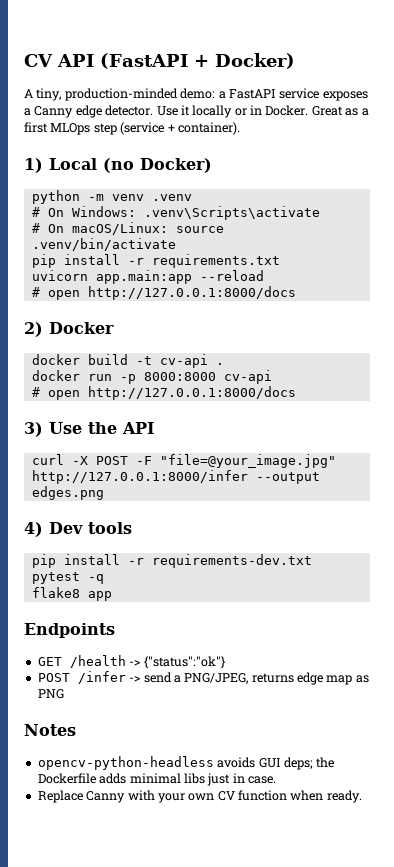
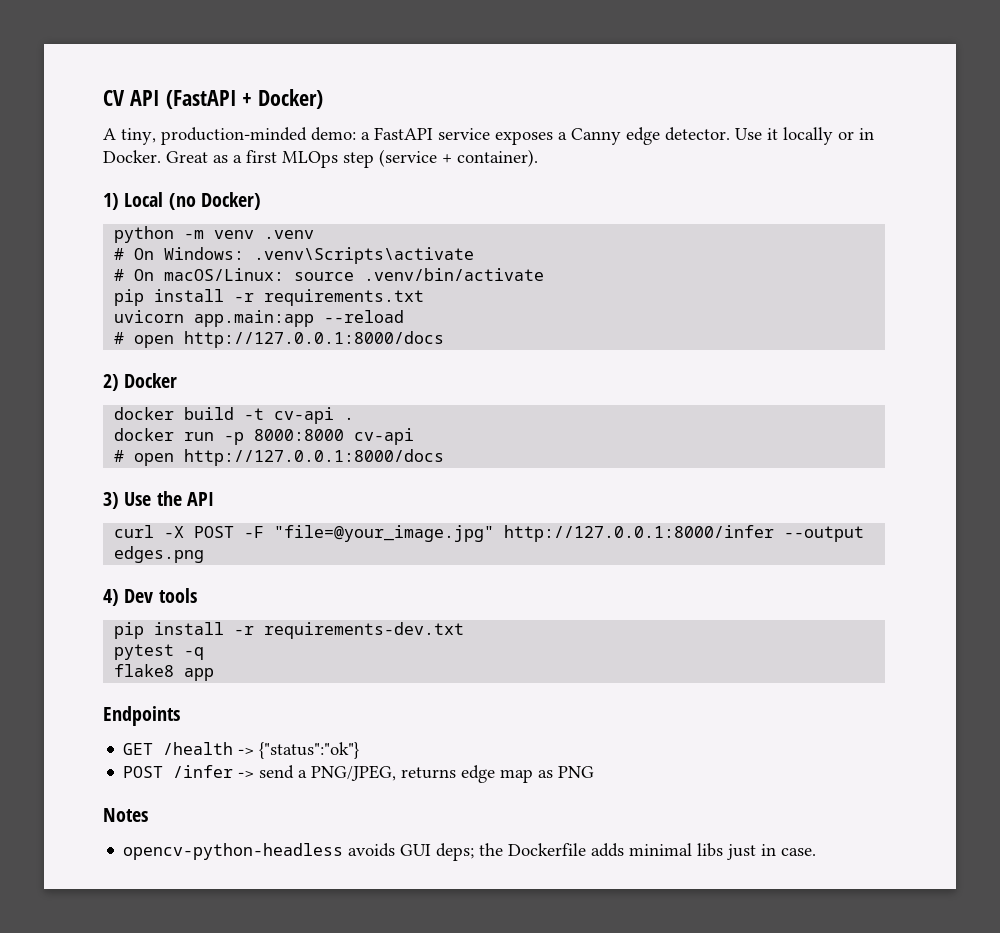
[37,790,362,803] // Replace Canny with your own CV function when ready. -> (817, 852) none

